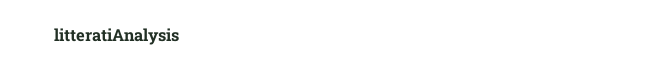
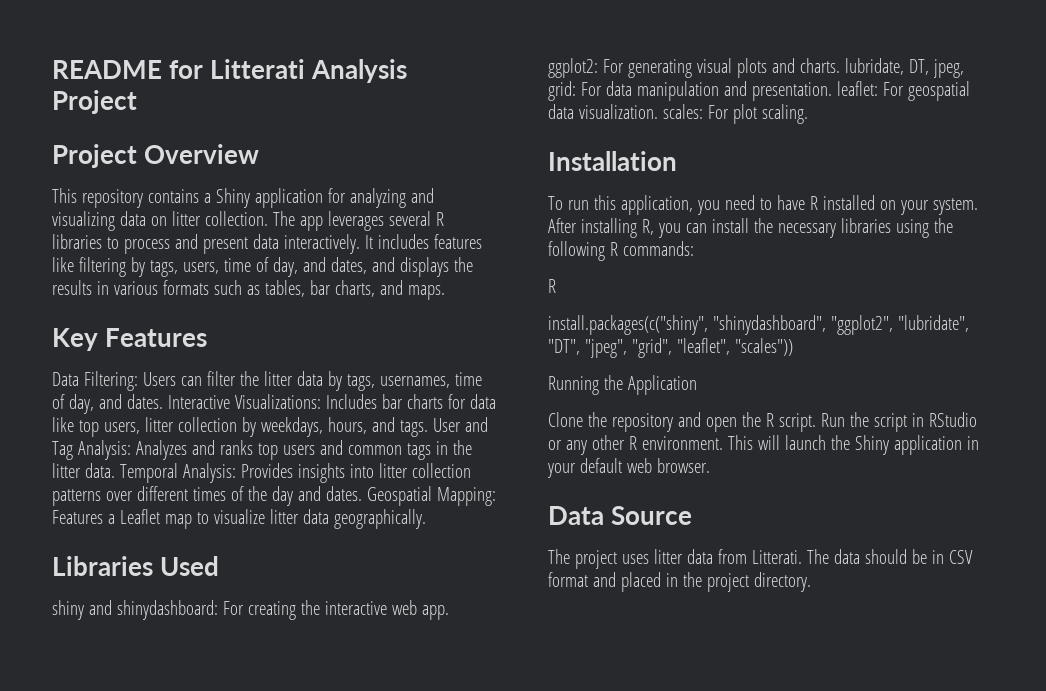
[54,28,179,45] litteratiAnalysis -> [52,59,407,83] [52,90,137,114] [52,144,259,168] [52,188,434,208] [52,211,444,231] [52,234,482,254] [52,257,473,277] [52,280,445,300] [52,328,207,351] [52,371,482,391] [52,394,496,414] [52,417,488,437] [52,440,472,460] [52,463,471,483] [52,486,496,506] [52,509,426,529] [52,556,219,576] [52,600,449,620] [548,58,964,78] [548,81,970,101] [548,104,808,124] [548,151,677,171] [548,195,978,215] [548,218,953,238] [548,241,694,261] [548,279,556,293] [548,315,970,335] [548,338,793,358] [548,375,697,395] [548,412,977,432] [548,435,979,455] [547,458,710,478] [548,506,692,525] [548,549,973,569] [548,572,811,592] README for Litterati Analysis Project // Project Overview // This repository contains a Shiny application for analyzing and visualizing data on litter collection. The app leverages several R libraries to process and present data interactively. It includes features like filtering by tags, users, time of day, and dates, and displays the results in various formats such as tables, bar charts, and maps. // Key Features // Data Filtering: Users can filter the litter data by tags, usernames, time of day, and dates. Interactive Visualizations: Includes bar charts for data like top users, litter collection by weekdays, hours, and tags. User and Tag Analysis: Analyzes and ranks top users and common tags in the litter data. Temporal Analysis: Provides insights into litter collection patterns over different times of the day and dates. Geospatial Mapping: Features a Leaflet map to visualize litter data geographically. // Libraries Used // shiny and shinydashboard: For creating the interactive web app. ggplot2: For generating visual plots and charts. lubridate, DT, jpeg, grid: For data manipulation and presentation. leaflet: For geospatial data visualization. scales: For plot scaling. // Installation // To run this application, you need to have R installed on your system. After installing R, you can install the necessary libraries using the following R commands: // R // install.packages(c("shiny", "shinydashboard", "ggplot2", "lubridate", "DT", "jpeg", "grid", "leaflet", "scales")) // Running the Application // Clone the repository and open the R script. Run the script in RStudio or any other R environment. This will launch the Shiny application in your default web browser. // Data Source // The project uses litter data from Litterati. The data should be in CSV format and placed in the project directory.

